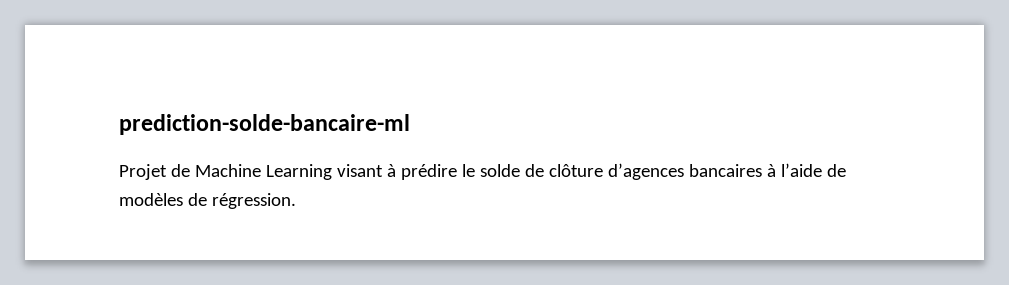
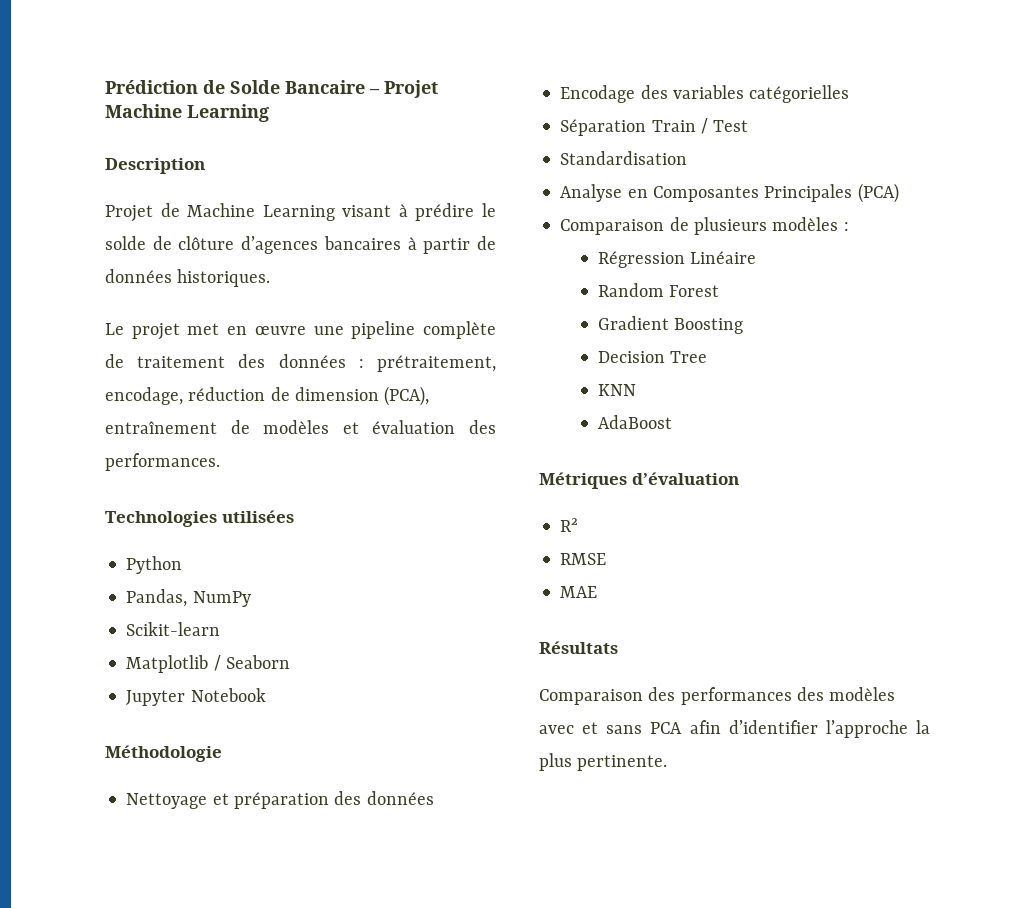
[119,114,410,135] prediction-solde-bancaire-ml -> [105,80,438,98] [105,104,269,122] [105,158,205,174] Prédiction de Solde Bancaire – Projet Machine Learning // Description
[780,163,846,177] [119,193,296,209] l’aide de modèles de régression. -> [423,236,497,254] [105,269,271,287] [105,321,496,340] [105,354,496,372] [105,386,430,406] [105,420,497,434] [105,453,220,471] [105,510,294,527] [126,556,183,574] [126,589,251,607] [126,622,221,636] [126,655,290,673] [126,688,266,706] [105,745,222,762] [126,791,434,809] [560,85,850,103] [560,118,749,136] [560,151,688,165] [560,183,899,203] [560,217,849,235] [598,251,757,268] [598,283,720,297] [598,316,744,334] [598,351,708,363] [598,384,637,396] [598,415,673,429] [539,472,739,489] [560,518,579,532] [560,553,607,565] [560,586,598,598] [539,641,618,654] [539,687,896,705] [539,720,930,738] [539,753,668,771] partir de données historiques. // Le projet met en œuvre une pipeline complète de traitement des données : prétraitement, encodage, réduction de dimension (PCA), entraînement de modèles et évaluation des performances. // Technologies utilisées // Python // Pandas, NumPy // Scikit-learn // Matplotlib / Seaborn // Jupyter Notebook // Méthodologie // Nettoyage et préparation des données // Encodage des variables catégorielles // Séparation Train / Test // Standardisation // Analyse en Composantes Principales (PCA) // Comparaison de plusieurs modèles : // Régression Linéaire // Random Forest // Gradient Boosting // Decision Tree // KNN // AdaBoost // Métriques d’évaluation // R² // RMSE // MAE // Résultats // Comparaison des performances des modèles avec et sans PCA afin d’identifier l’approche la plus pertinente.

